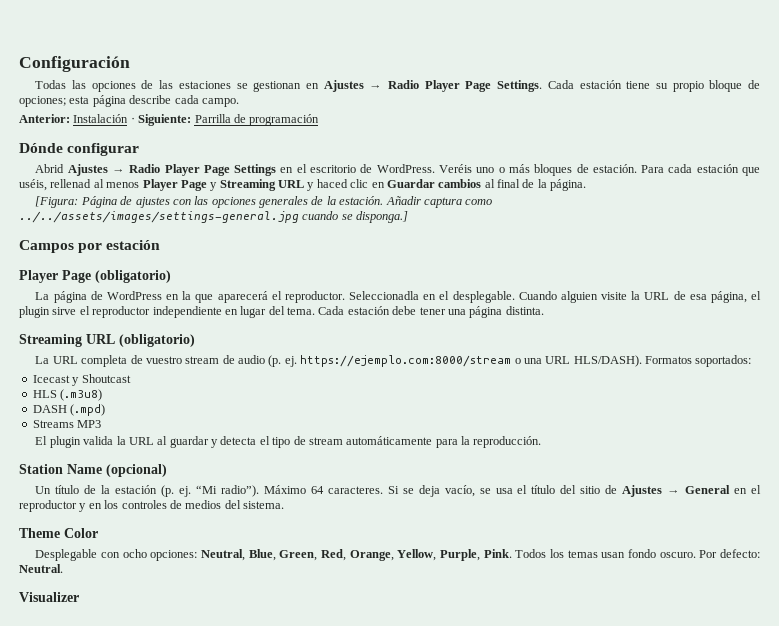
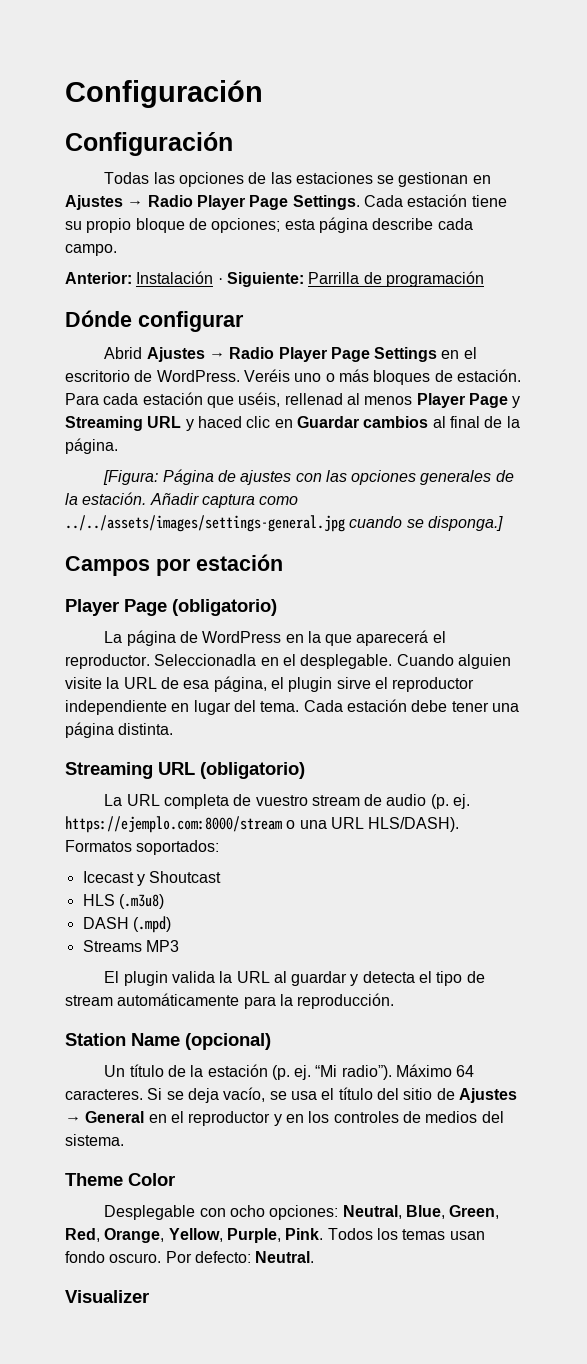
[19,56,130,72] Configuración -> [65,80,263,108] [65,132,233,156] Configuración // Configuración

